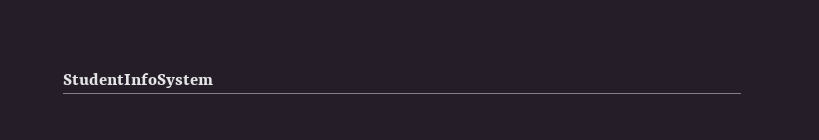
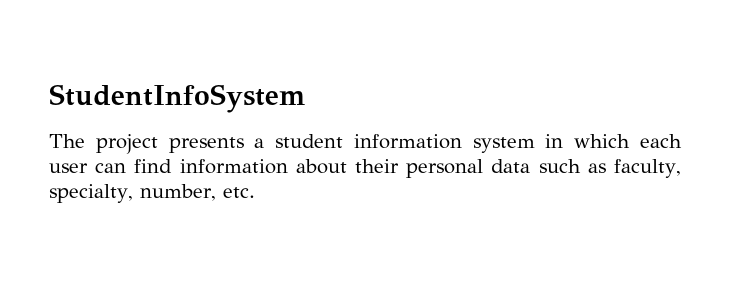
(213, 80) none -> [49,134,682,154] [49,159,682,178] [49,184,255,203] // The project presents a student information system in which each user can find information about their personal data such as faculty, specialty, number, etc.

